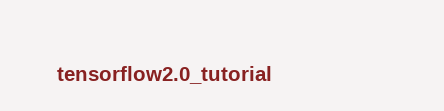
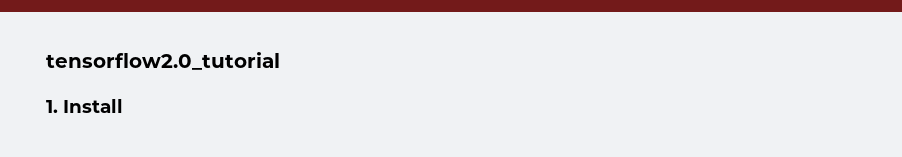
(272, 75) none -> [46,99,123,113] // 1. Install

